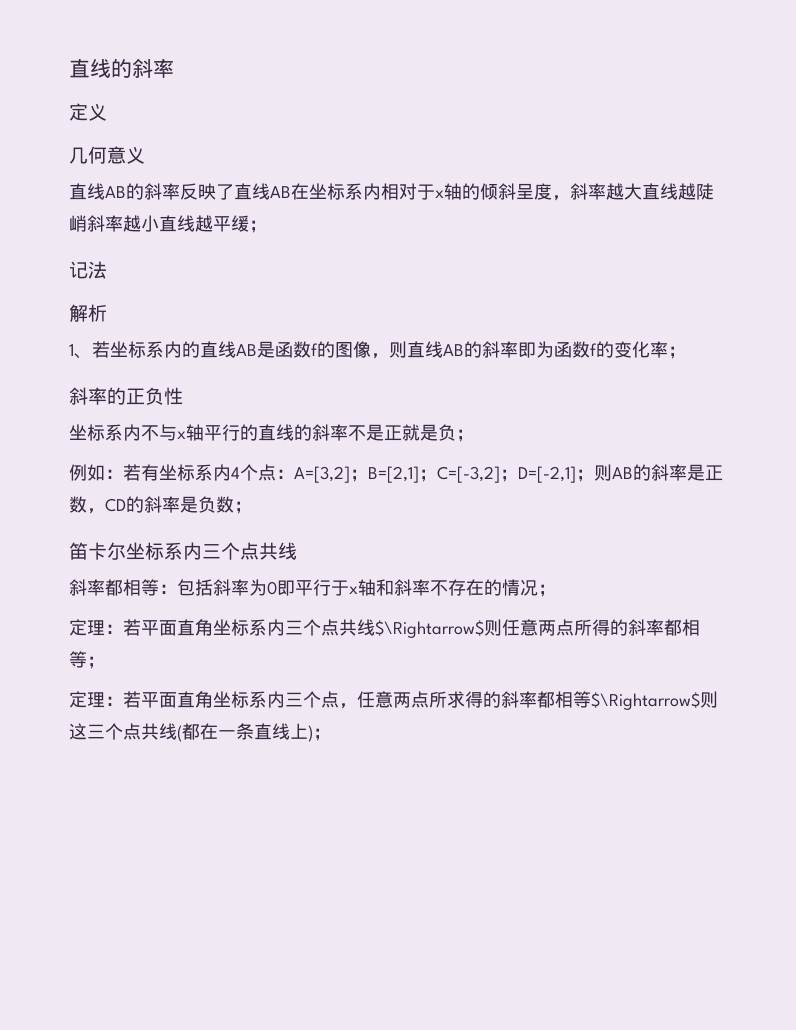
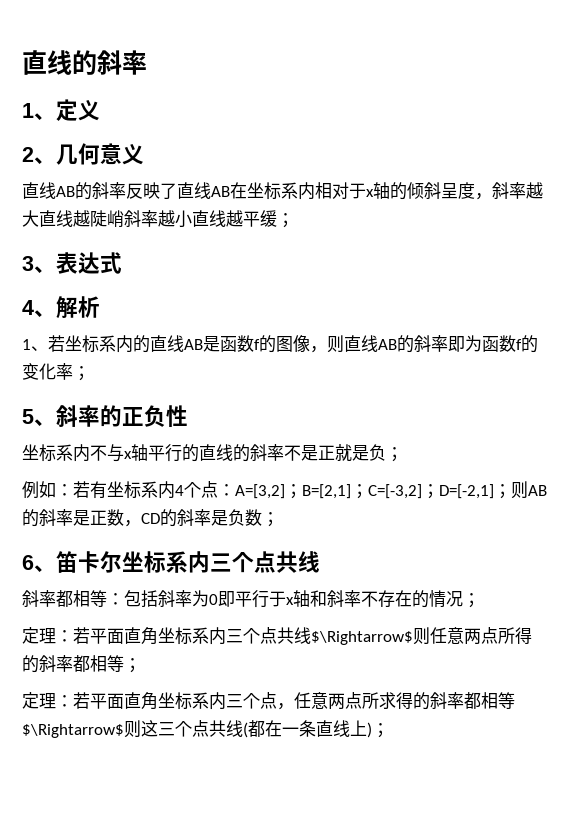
(174, 68) none -> [22,103,56,120] 1、
(107, 112) none -> [22,147,56,164] 2、
[69,261,107,279] 记法 // -> [22,252,122,274] [22,300,56,317] 3、表达式 // 4、
(686, 352) none -> [22,409,56,426] 5、
(252, 507) none -> [22,555,56,572] 6、

